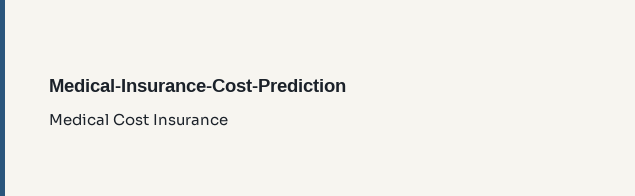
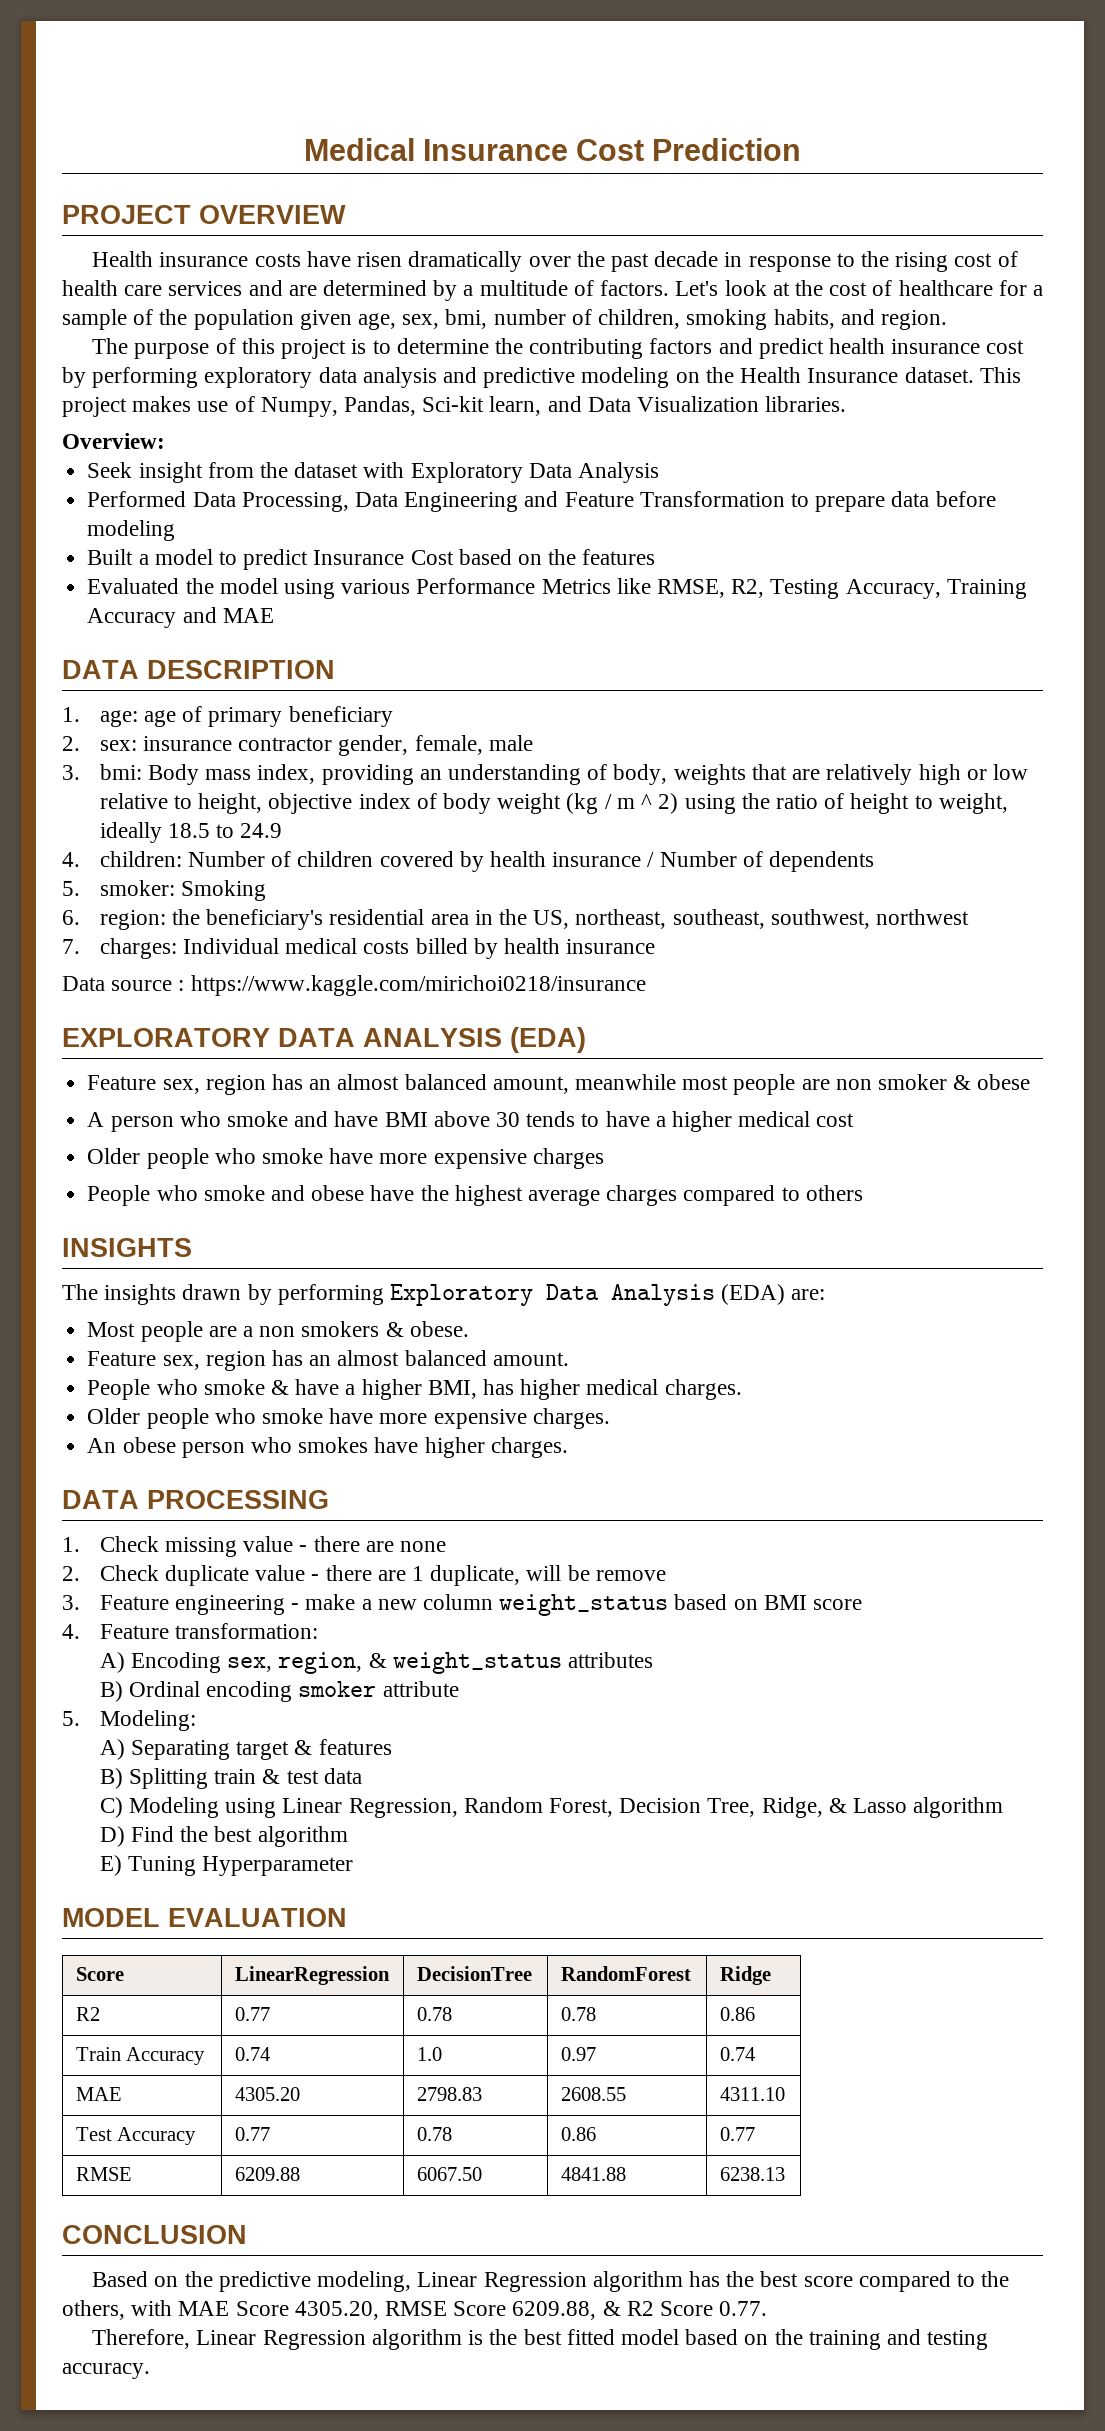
[49,79,346,92] [49,113,229,126] Medical-Insurance-Cost-Prediction // Medical Cost Insurance -> [303,138,802,161] [62,205,346,224] [92,251,1018,272] [62,280,1043,301] [62,309,947,330] [92,338,1025,359] [62,367,1021,388] [62,396,847,417] [62,433,165,449] [87,462,659,483] [87,491,996,512] [87,520,176,541] [87,549,656,570] [87,578,1027,599] [87,607,274,628] [62,660,335,679] [62,706,393,727] [62,735,533,756] [62,764,1028,785] [99,793,1008,814] [99,822,283,843] [62,851,875,872] [62,880,266,901] [62,909,970,930] [62,938,656,959] [62,975,646,996] [62,1027,586,1053] [87,1074,1031,1095] [87,1111,855,1132] [87,1148,604,1169] [87,1185,863,1206] [62,1238,192,1257] [62,1284,826,1306] [87,1321,469,1342] [87,1350,569,1371] [87,1379,742,1400] [87,1408,610,1429] [87,1437,568,1458] [62,1490,329,1509] [62,1536,447,1557] [62,1565,666,1586] [62,1594,863,1616] [62,1623,318,1639] [99,1652,654,1674] [99,1681,459,1702] [62,1710,196,1731] [99,1739,392,1760] [99,1768,362,1789] [99,1797,1004,1818] [99,1826,348,1847] [99,1855,354,1876] [62,1908,347,1927] [75,1967,124,1981] [234,1966,390,1985] [416,1966,532,1981] [560,1966,691,1981] [719,1966,771,1985] [75,2007,100,2021] [234,2007,270,2021] [416,2007,452,2021] [560,2007,596,2021] [719,2007,755,2021] [75,2047,206,2065] [234,2047,270,2061] [416,2047,442,2061] [560,2047,596,2061] [719,2047,755,2061] [75,2087,122,2101] [234,2087,300,2101] [416,2087,482,2101] [560,2087,626,2101] [719,2087,785,2101] [75,2127,197,2145] [234,2127,270,2141] [416,2127,452,2141] [560,2127,596,2141] [719,2127,755,2141] [75,2167,132,2181] [234,2167,300,2181] [416,2167,482,2181] [560,2167,626,2181] [719,2167,785,2181] [62,2225,247,2244] [92,2271,1010,2292] [62,2300,768,2320] [92,2329,989,2350] [62,2363,150,2379] Medical Insurance Cost Prediction // PROJECT OVERVIEW // Health insurance costs have risen dramatically over the past decade in response to the rising cost of health care services and are determined by a multitude of factors. Let's look at the cost of healthcare for a sample of the population given age, sex, bmi, number of children, smoking habits, and region. // The purpose of this project is to determine the contributing factors and predict health insurance cost by performing exploratory data analysis and predictive modeling on the Health Insurance dataset. This project makes use of Numpy, Pandas, Sci-kit learn, and Data Visualization libraries. // Overview: // Seek insight from the dataset with Exploratory Data Analysis // Performed Data Processing, Data Engineering and Feature Transformation to prepare data before modeling // Built a model to predict Insurance Cost based on the features // Evaluated the model using various Performance Metrics like RMSE, R2, Testing Accuracy, Training Accuracy and MAE // DATA DESCRIPTION // 1. age: age of primary beneficiary // 2. sex: insurance contractor gender, female, male // 3. bmi: Body mass index, providing an understanding of body, weights that are relatively high or low relative to height, objective index of body weight (kg / m ^ 2) using the ratio of height to weight, ideally 18.5 to 24.9 // 4. children: Number of children covered by health insurance / Number of dependents // 5. smoker: Smoking // 6. region: the beneficiary's residential area in the US, northeast, southeast, southwest, northwest // 7. charges: Individual medical costs billed by health insurance // Data source : https://www.kaggle.com/mirichoi0218/insurance // EXPLORATORY DATA ANALYSIS (EDA) // Feature sex, region has an almost balanced amount, meanwhile most people are non smoker & obese // A person who smoke and have BMI above 30 tends to have a higher medical cost // Older people who smoke have more expensive charges // People who smoke and obese have the highest average charges compared to others // INSIGHTS // The insights drawn by performing Exploratory Data Analysis (EDA) are: // Most people are a non smokers & obese. // Feature sex, region has an almost balanced amount. // People who smoke & have a higher BMI, has higher medical charges. // Older people who smoke have more expensive charges. // An obese person who smokes have higher charges. // DATA PROCESSING // 1. Check missing value - there are none // 2. Check duplicate value - there are 1 duplicate, will be remove // 3. Feature engineering - make a new column weight_status based on BMI score // 4. Feature transformation: // A) Encoding sex, region, & weight_status attributes // B) Ordinal encoding smoker attribute // 5. Modeling: // A) Separating target & features // B) Splitting train & test data // C) Modeling using Linear Regression, Random Forest, Decision Tree, Ridge, & Lasso algorithm // D) Find the best algorithm // E) Tuning Hyperparameter // MODEL EVALUATION // Score | LinearRegression | DecisionTree | RandomForest | Ridge // R2 | 0.77 | 0.78 | 0.78 | 0.86 // Train Accuracy | 0.74 | 1.0 | 0.97 | 0.74 // MAE | 4305.20 | 2798.83 | 2608.55 | 4311.10 // Test Accuracy | 0.77 | 0.78 | 0.86 | 0.77 // RMSE | 6209.88 | 6067.50 | 4841.88 | 6238.13 // CONCLUSION // Based on the predictive modeling, Linear Regression algorithm has the best score compared to the others, with MAE Score 4305.20, RMSE Score 6209.88, & R2 Score 0.77. // Therefore, Linear Regression algorithm is the best fitted model based on the training and testing accuracy.

